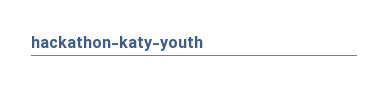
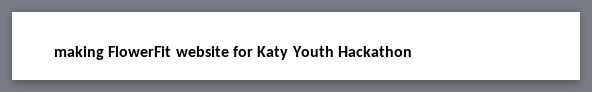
[31,36,203,51] hackathon-katy-youth -> [54,46,412,60] making FlowerFit website for Katy Youth Hackathon

